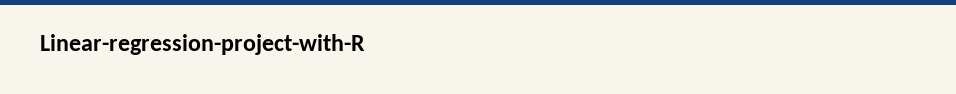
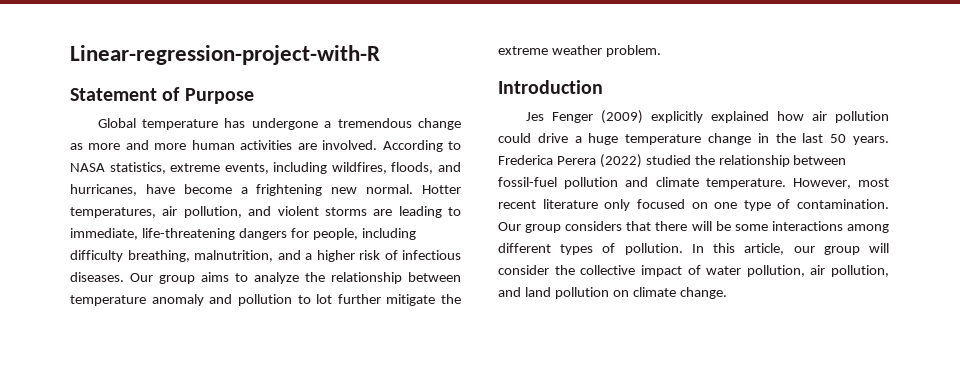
(365, 44) none -> [70,87,254,104] [97,118,462,130] [70,140,462,152] [70,162,461,174] [70,184,462,196] [70,206,461,218] [70,228,416,240] [70,250,461,262] [70,272,461,284] [70,294,461,306] [498,45,661,57] [498,80,603,94] [525,110,889,124] [498,133,889,145] [498,154,847,168] [498,177,889,189] [498,199,889,211] [498,221,889,233] [498,243,889,255] [498,265,889,277] [498,287,727,299] // Statement of Purpose // Global temperature has undergone a tremendous change as more and more human activities are involved. According to NASA statistics, extreme events, including wildfires, floods, and hurricanes, have become a frightening new normal. Hotter temperatures, air pollution, and violent storms are leading to immediate, life-threatening dangers for people, including difficulty breathing, malnutrition, and a higher risk of infectious diseases. Our group aims to analyze the relationship between temperature anomaly and pollution to lot further mitigate the extreme weather problem. // Introduction // Jes Fenger (2009) explicitly explained how air pollution could drive a huge temperature change in the last 50 years. Frederica Perera (2022) studied the relationship between fossil-fuel pollution and climate temperature. However, most recent literature only focused on one type of contamination. Our group considers that there will be some interactions among different types of pollution. In this article, our group will consider the collective impact of water pollution, air pollution, and land pollution on climate change.

